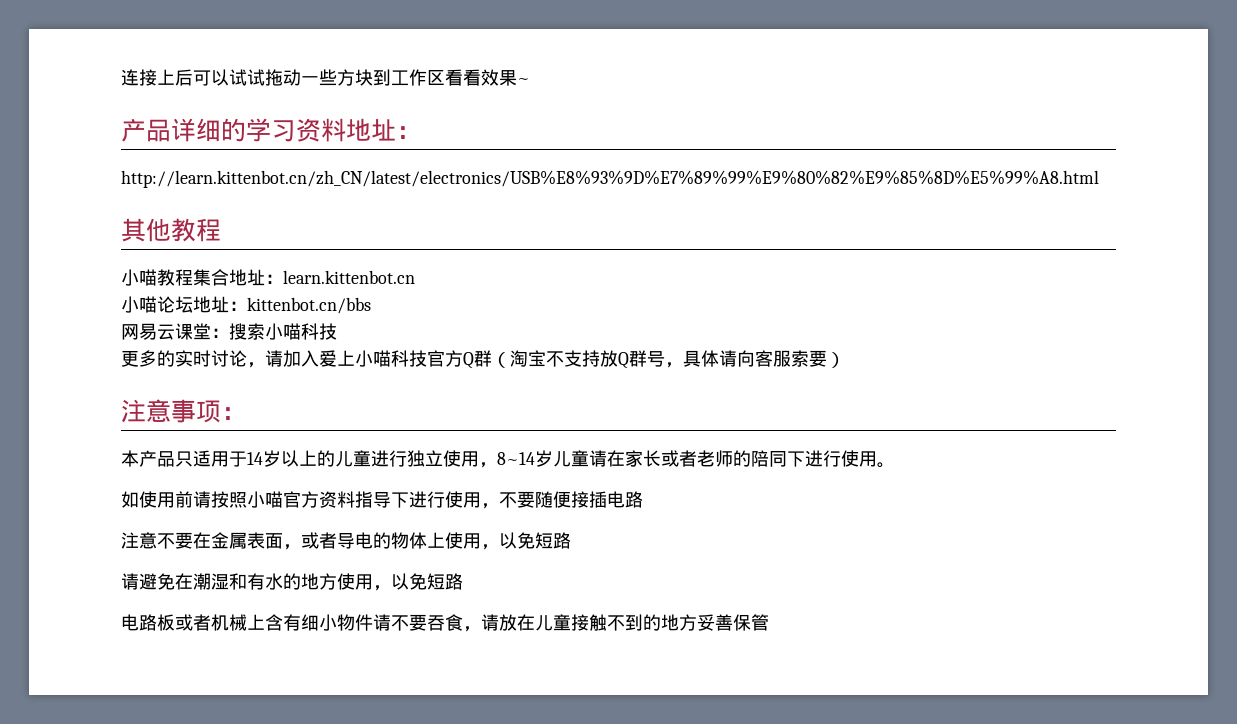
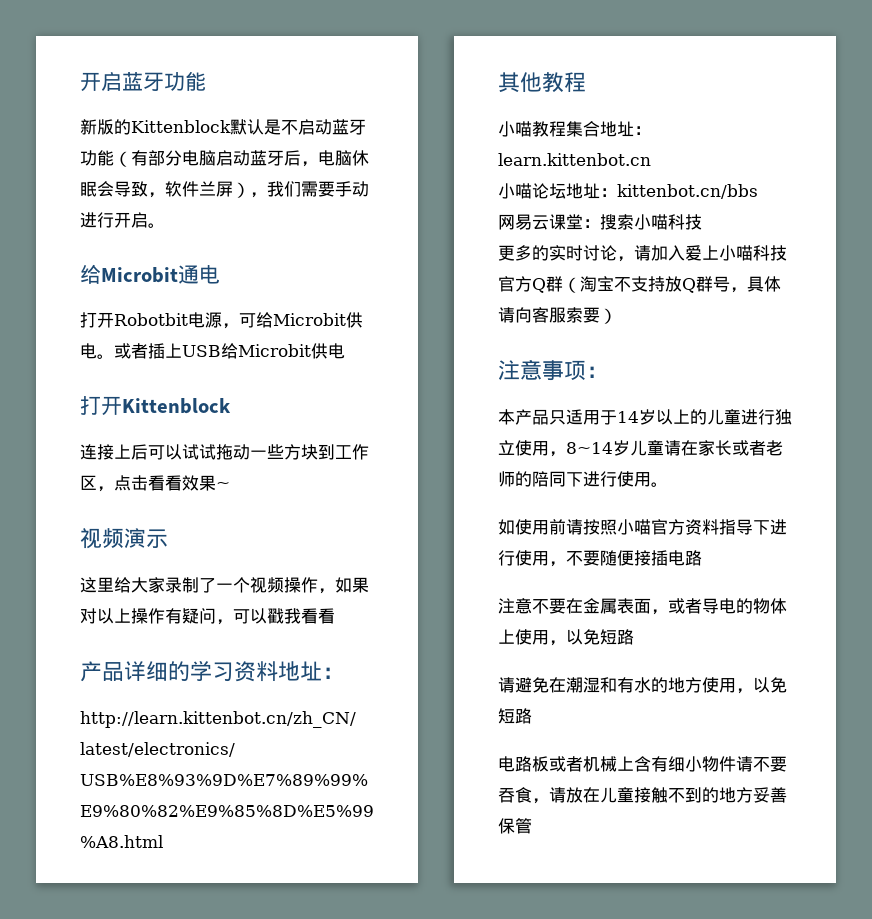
(121, 77) none -> [80,71,206,92] [80,119,366,135] [80,150,369,167] [80,181,369,198] [80,212,165,228] [80,264,220,284] [80,312,363,329] [80,343,345,359] [80,396,231,416] 开启蓝牙功能 // 新版的Kittenblock默认是不启动蓝牙功能（有部分电脑启动蓝牙后，电脑休眠会导致，软件兰屏），我们需要手动进行开启。 // 给Microbit通电 // 打开Robotbit电源，可给Microbit供电。或者插上USB给Microbit供电 // 打开Kittenblock //
(445, 77) none -> [97,475,148,492] ，点击
(530, 81) none -> [80,528,168,549] [80,577,369,594] [80,608,335,625] // 视频演示 // 这里给大家录制了一个视频操作，如果对以上操作有疑问，可以戳我看看

